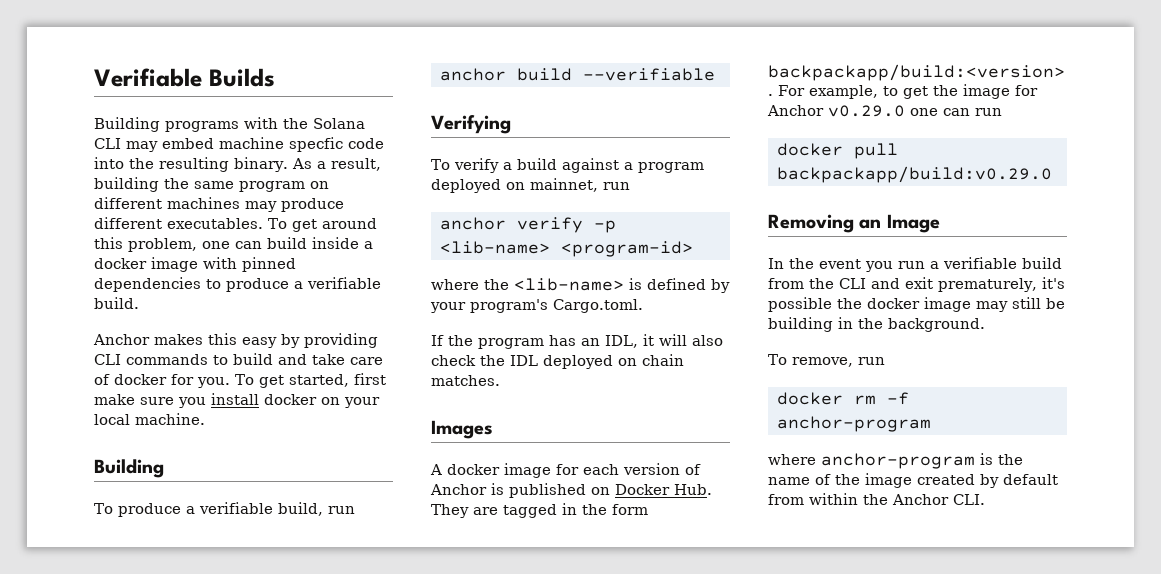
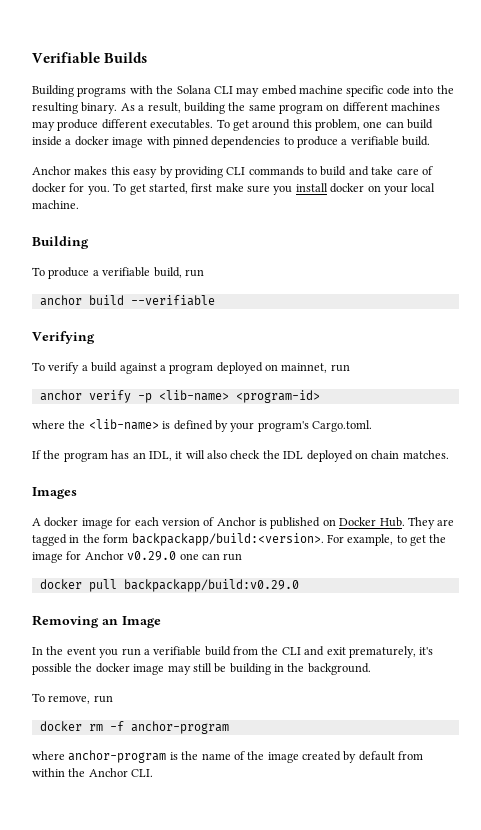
[289,137,343,152] specfic -> [346,85,384,97] specific

